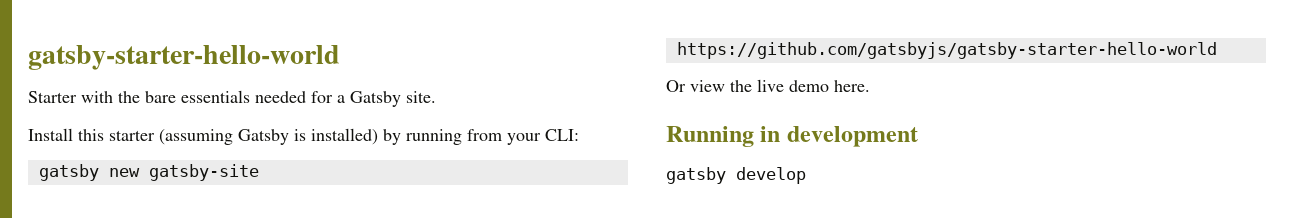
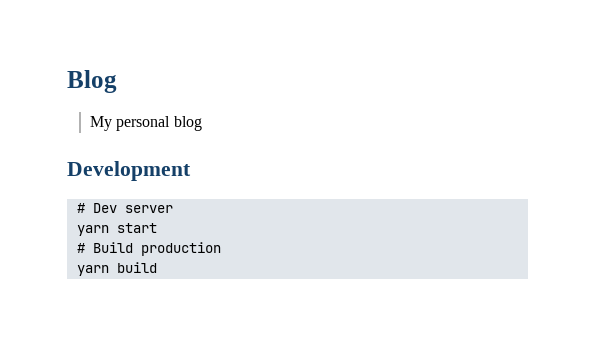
[28,45,340,70] [28,90,436,107] [28,128,579,145] [38,164,259,181] [676,42,1217,59] [666,79,870,92] [666,126,918,147] [666,167,806,184] gatsby-starter-hello-world // Starter with the bare essentials needed for a Gatsby site. // Install this starter (assuming Gatsby is installed) by running from your CLI: // gatsby new gatsby-site https://github.com/gatsbyjs/gatsby-starter-hello-world // Or view the live demo here. // Running in development // gatsby develop -> [67,70,117,93] [90,116,202,131] [67,161,191,181] [76,203,173,213] [76,223,157,236] [76,242,221,256] [76,262,157,276] Blog // My personal blog // Development // # Dev server // yarn start // # Build production // yarn build

